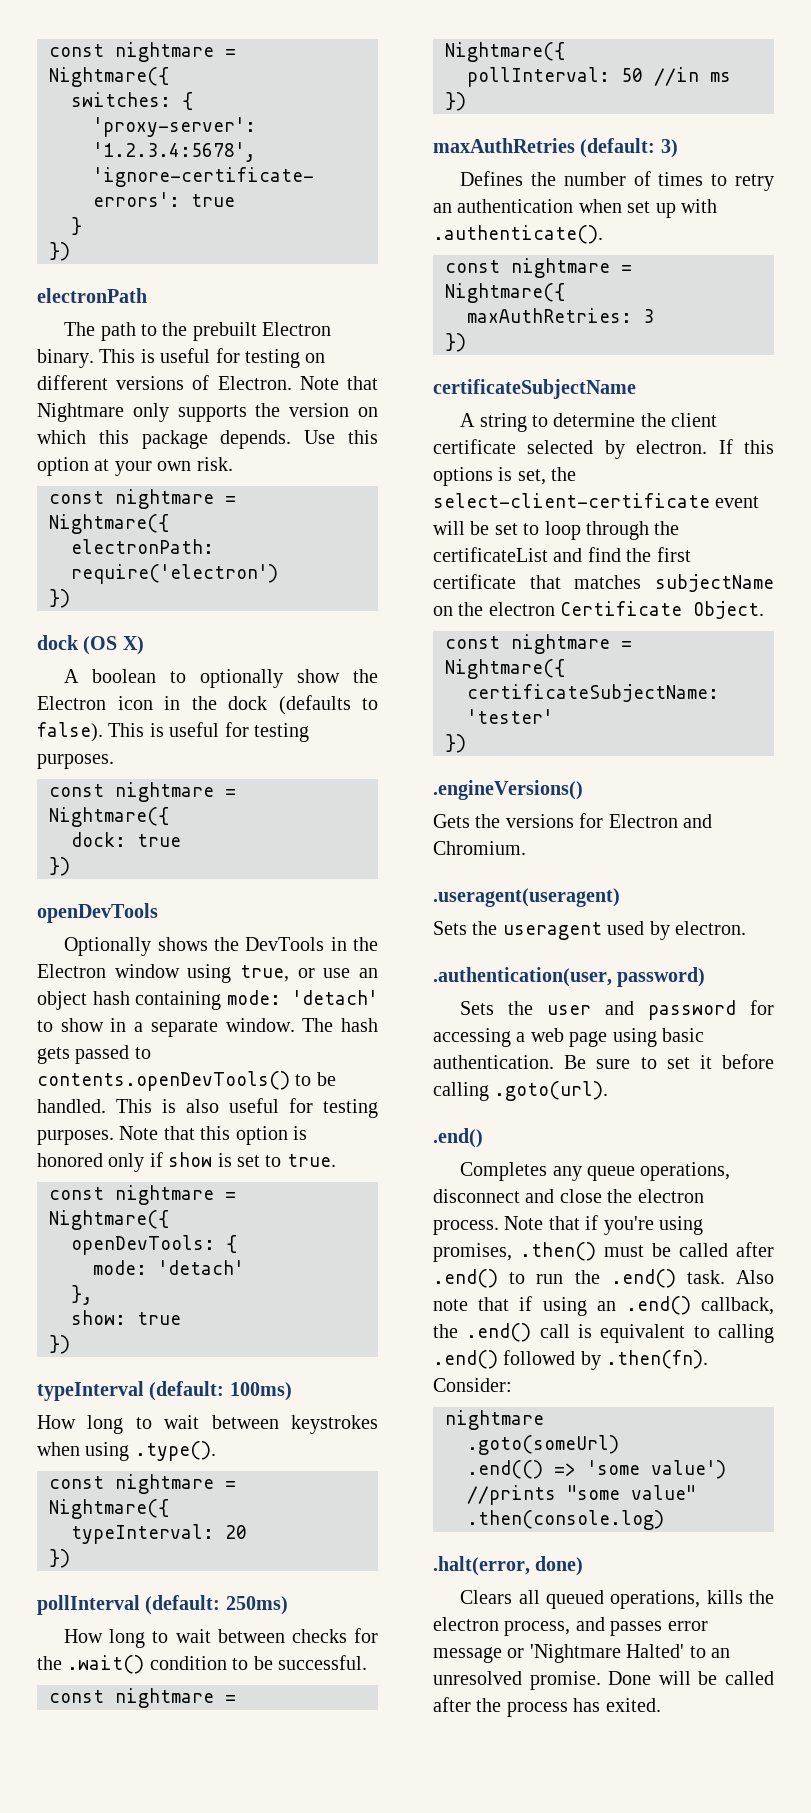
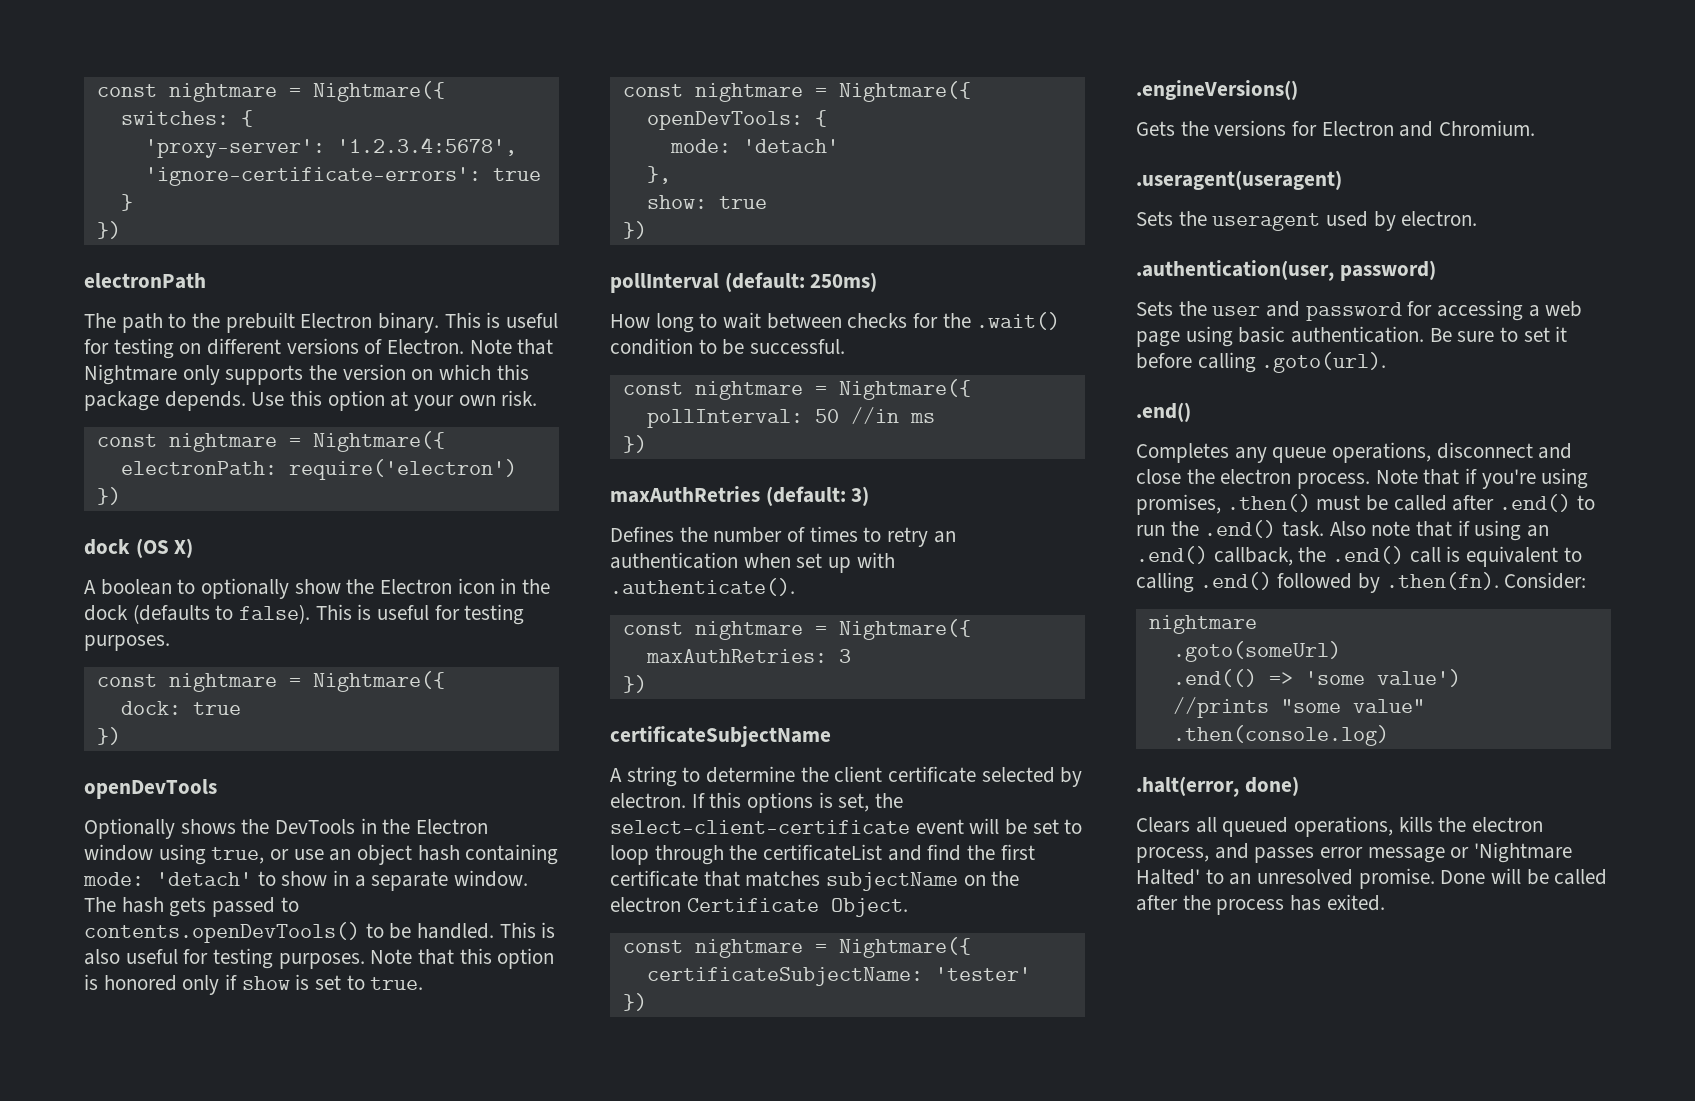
[37,1381,292,1401] [37,1415,378,1434] [37,1441,216,1461] [49,1474,236,1494] [49,1499,169,1519] [71,1524,247,1544] [49,1549,70,1568] // typeInterval (default: 100ms) // How long to wait between keystrokes when using .type(). // const nightmare = Nightmare({ // typeInterval: 20 // }) -> (647, 230) none

